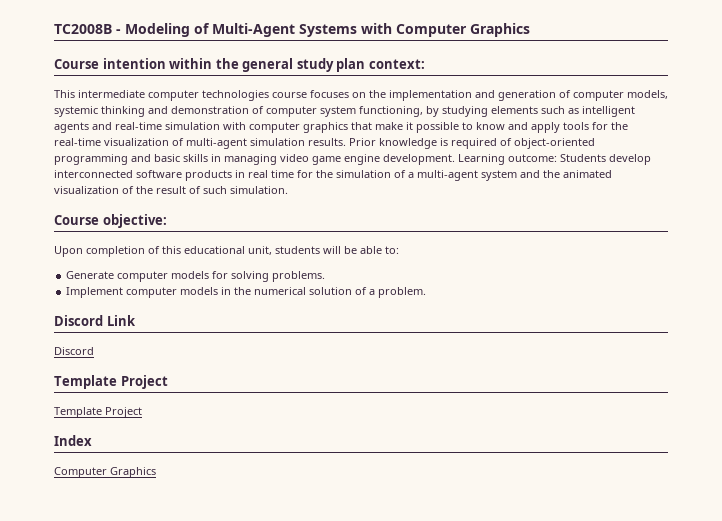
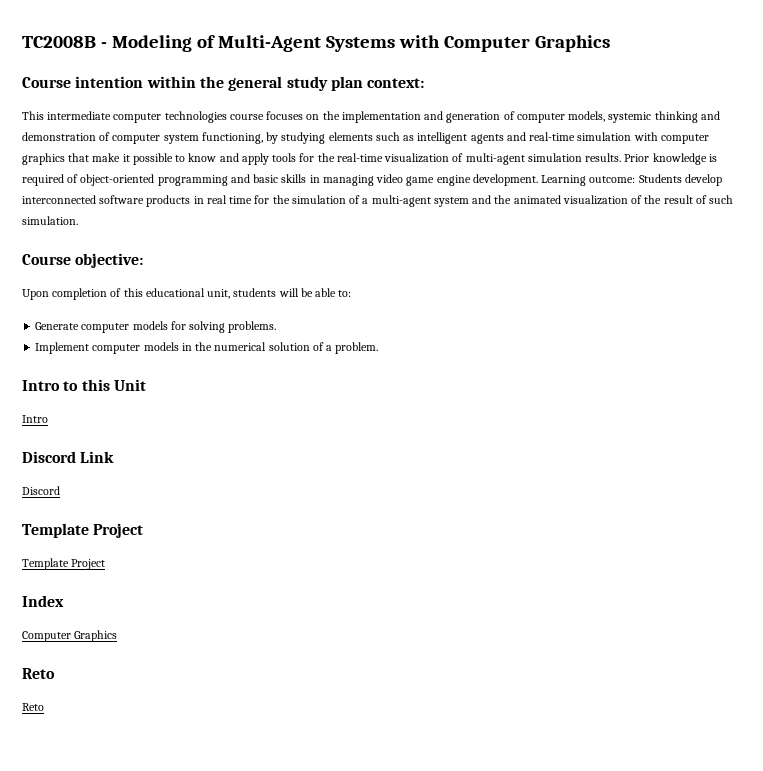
(427, 292) none -> [22,379,146,391] [22,415,48,423] // Intro to this Unit // Intro
(156, 472) none -> [22,668,55,679] [22,703,44,711] // Reto // Reto

